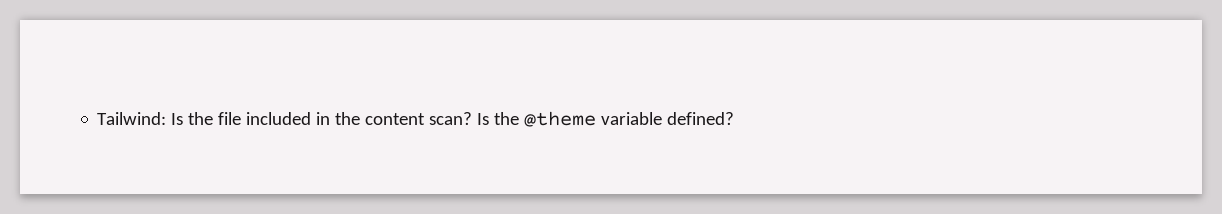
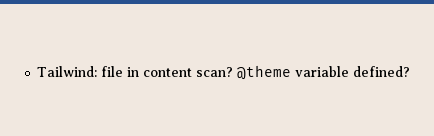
[171,112,520,125] Is the file included in the content scan? Is the -> [101,66,234,77] file in content scan?

